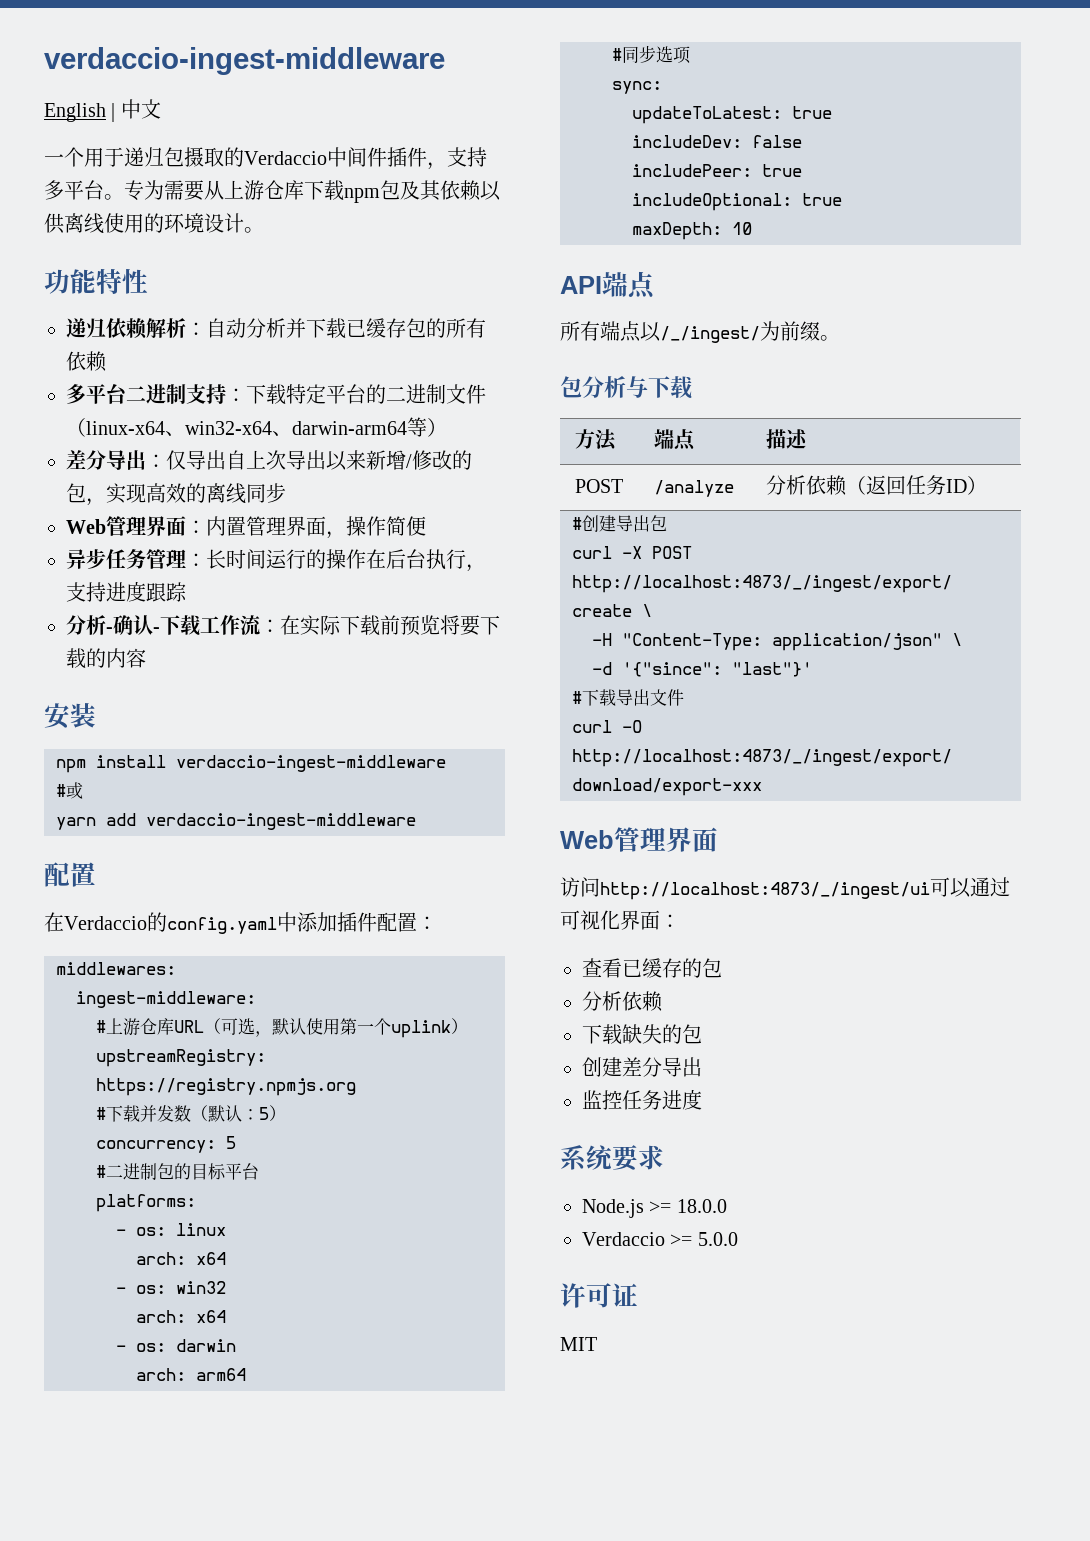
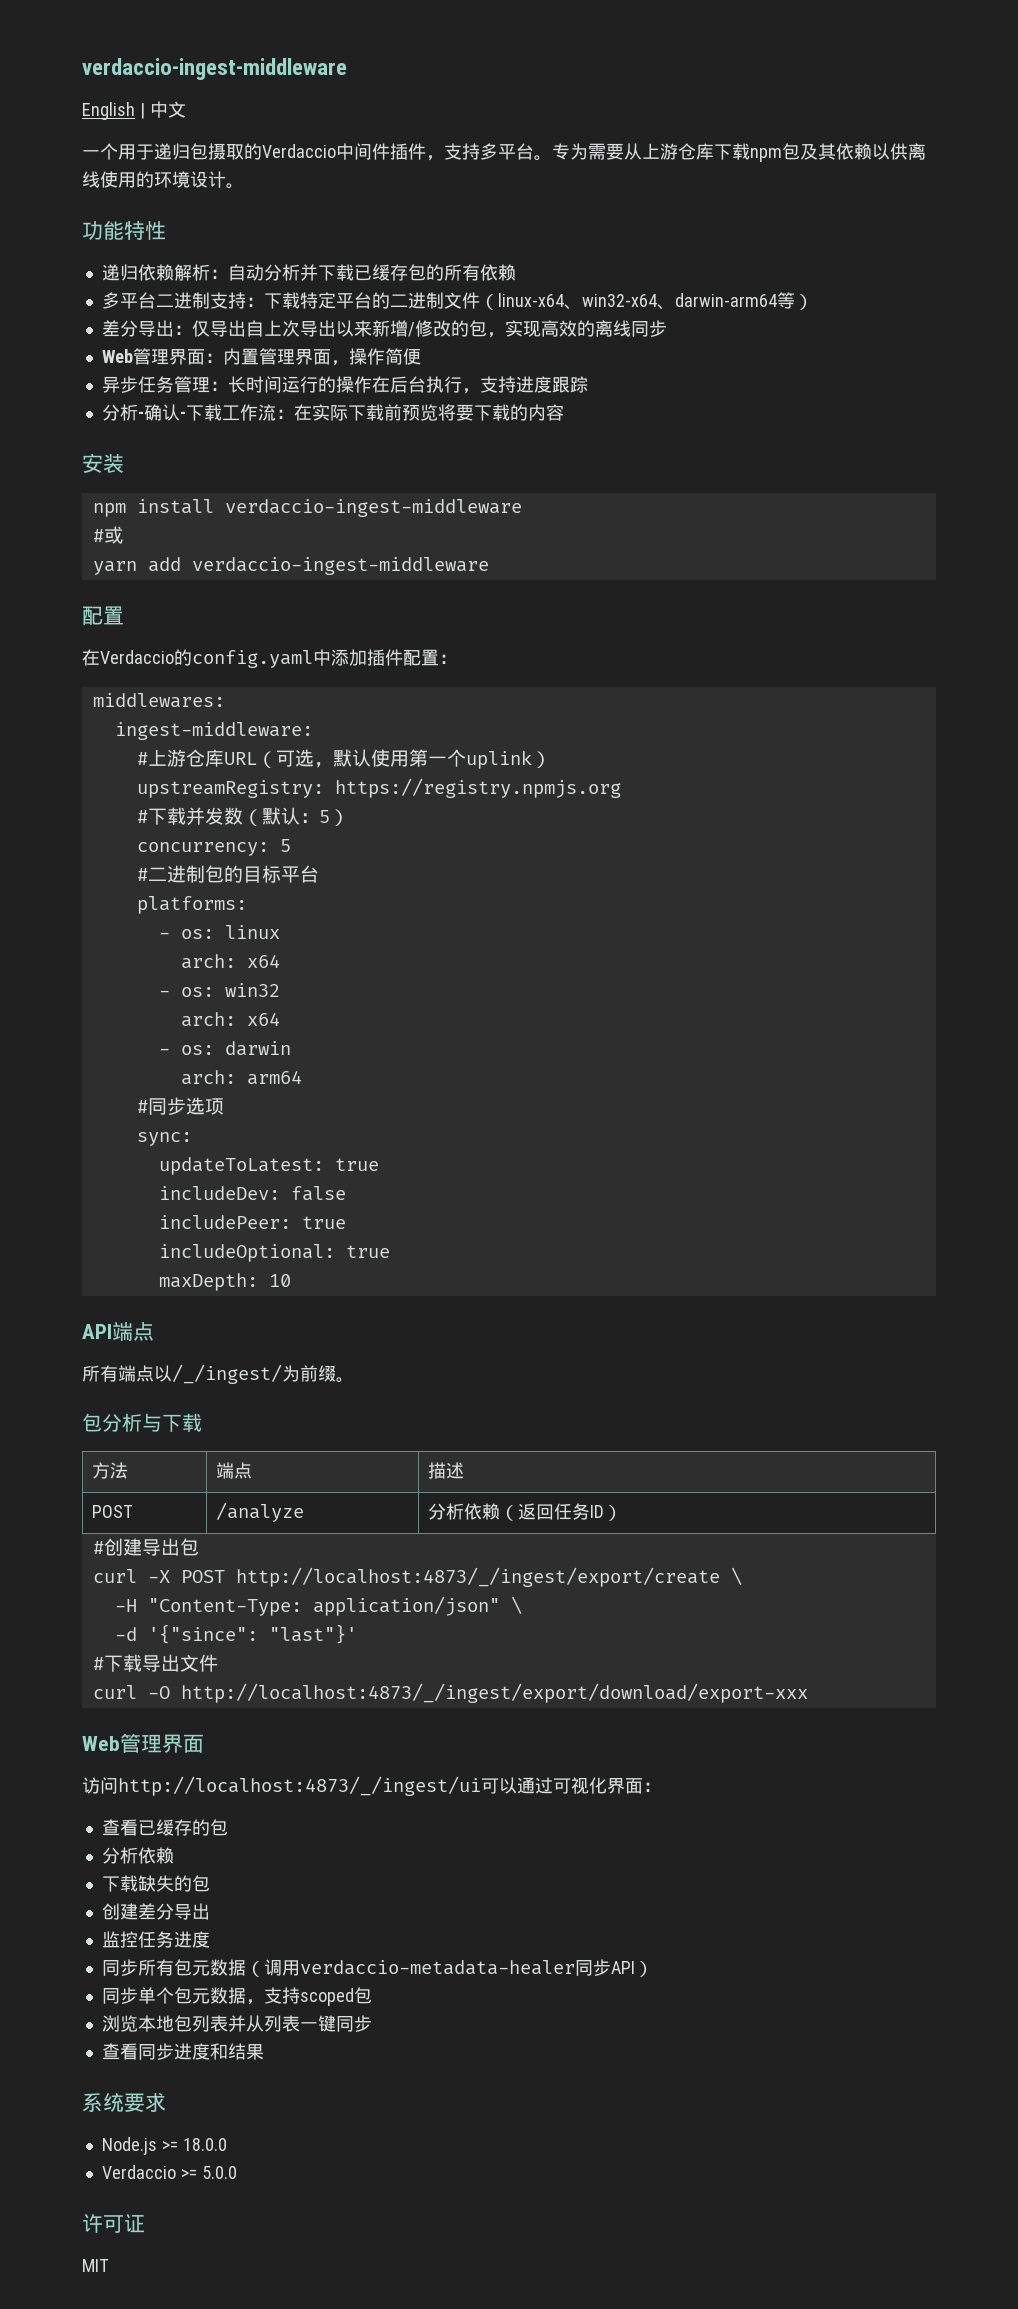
(702, 1099) none -> [101,1959,653,1977] [101,1987,372,2006] [101,2015,372,2032] [101,2043,264,2060] // 同步所有包元数据（调用verdaccio-metadata-healer同步API） // 同步单个包元数据，支持scoped包 // 浏览本地包列表并从列表一键同步 // 查看同步进度和结果

